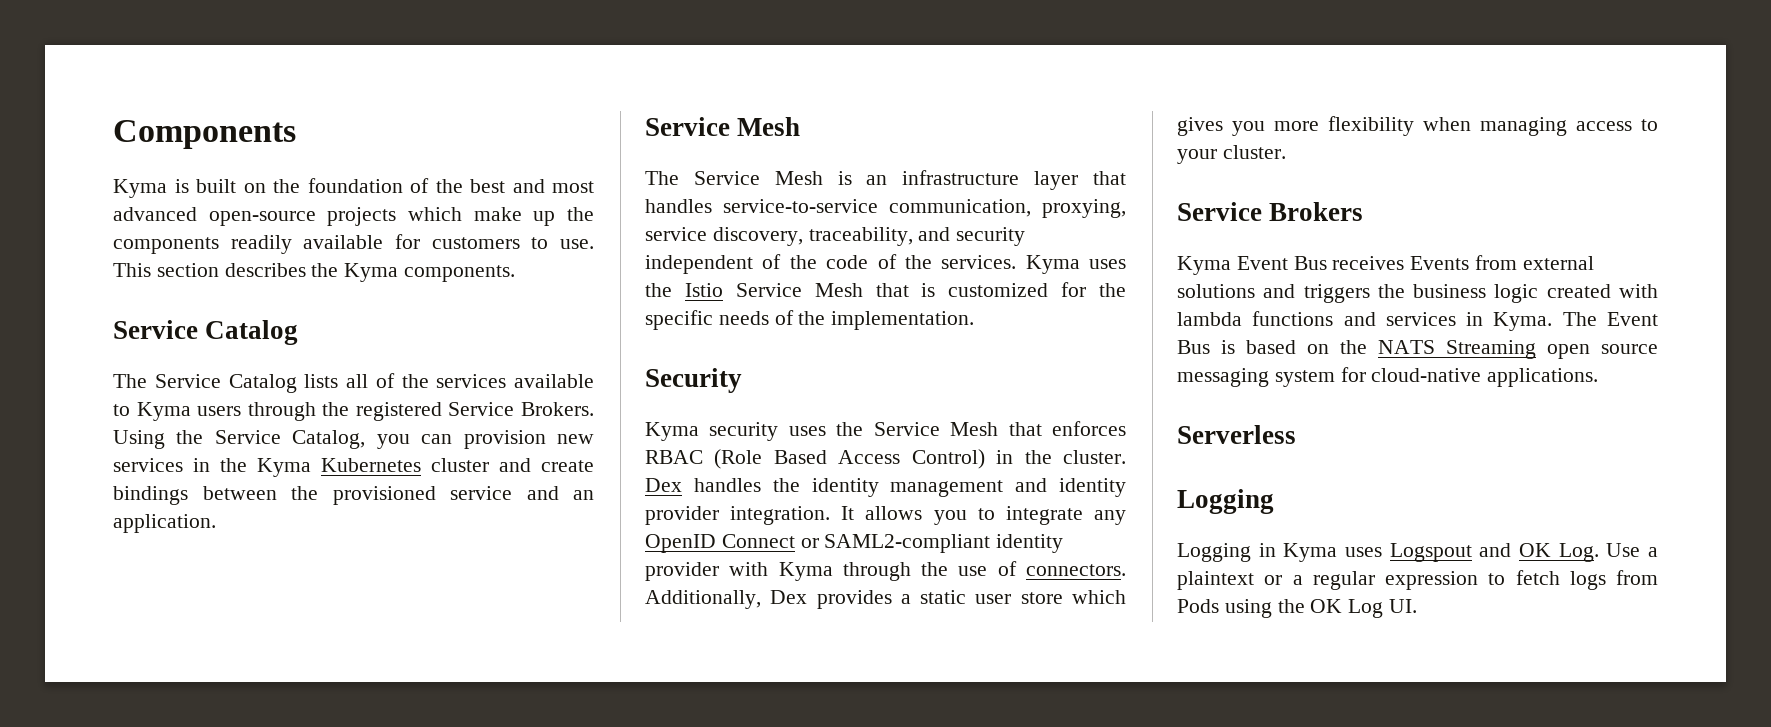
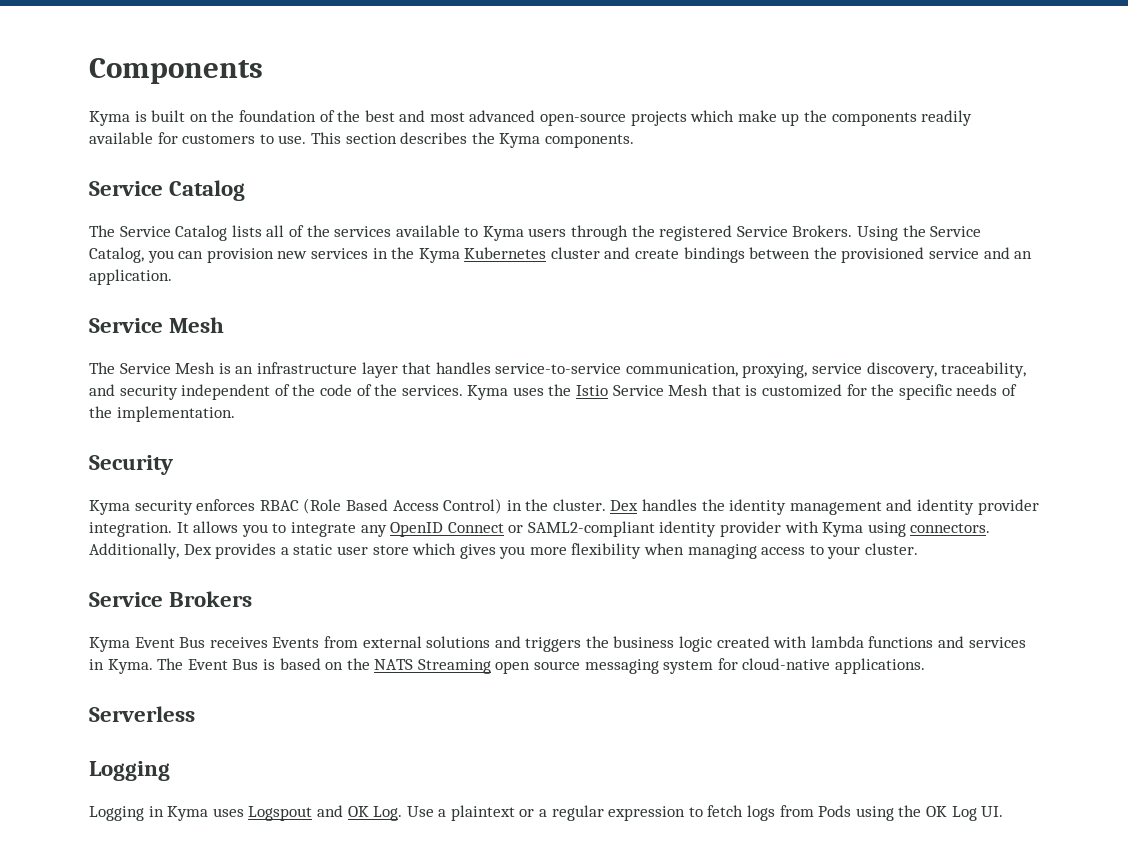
[788,422,1042,436] uses the Service Mesh that -> (193, 507) none
[842,561,1017,581] through the use of -> [867,522,906,537] using

